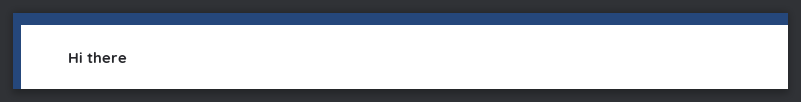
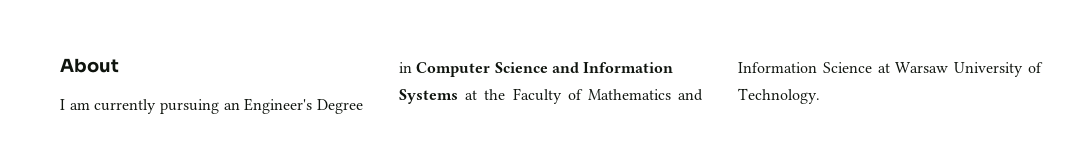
[68,52,128,63] Hi there -> [60,58,119,73] [60,98,364,114] [399,62,674,77] [399,88,703,104] [738,62,1043,77] [738,88,820,104] About // I am currently pursuing an Engineer's Degree in Computer Science and Information Systems at the Faculty of Mathematics and Information Science at Warsaw University of Technology.

